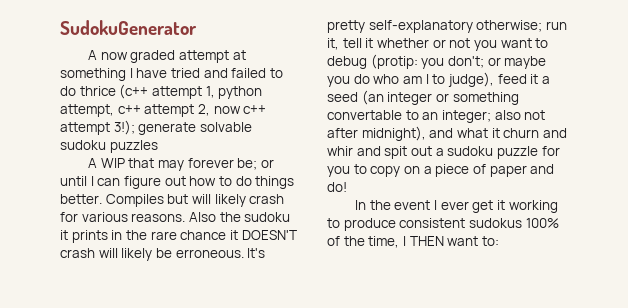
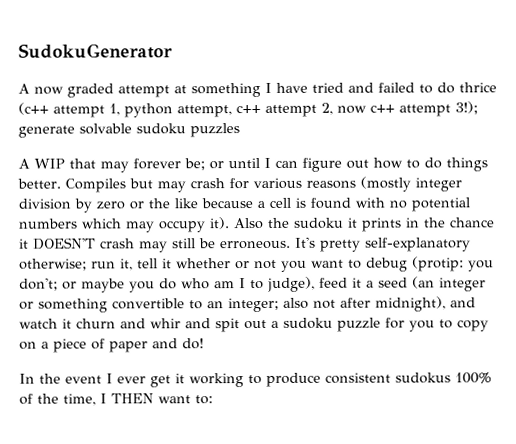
[191,194,246,207] will likely -> [157,181,186,193] may
[131,213,186,222] reasons. -> [306,176,462,192] [18,197,470,213] [18,217,230,233] reasons (mostly integer division by zero or the like because a cell is found with no potential numbers which may occupy it).
[150,231,177,240] rare -> (446, 222) none
[98,248,153,261] will likely -> [139,238,196,253] may still
[327,110,402,120] convertable -> [112,298,185,310] convertible
[456,128,488,138] what -> [19,318,58,329] watch

